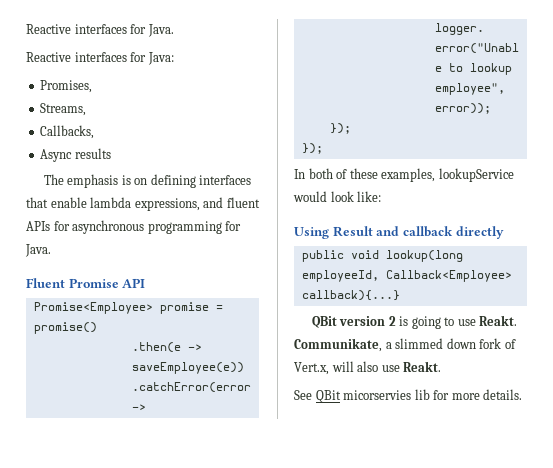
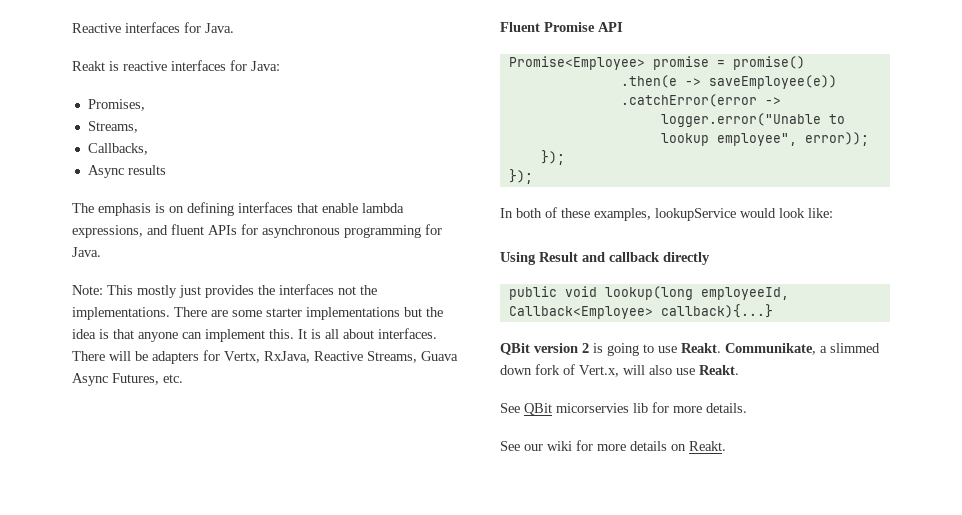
[26,52,71,62] Reactive -> [72,61,167,71] Reakt is reactive
(51, 250) none -> [72,284,377,298] [72,307,443,320] [72,328,437,342] [72,350,458,364] [72,373,183,386] // Note: This mostly just provides the interfaces not the implementations. There are some starter implementations but the idea is that anyone can implement this. It is all about interfaces. There will be adapters for Vertx, RxJava, Reactive Streams, Guava Async Futures, etc.
(523, 394) none -> [500,440,726,451] // See our wiki for more details on Reakt.

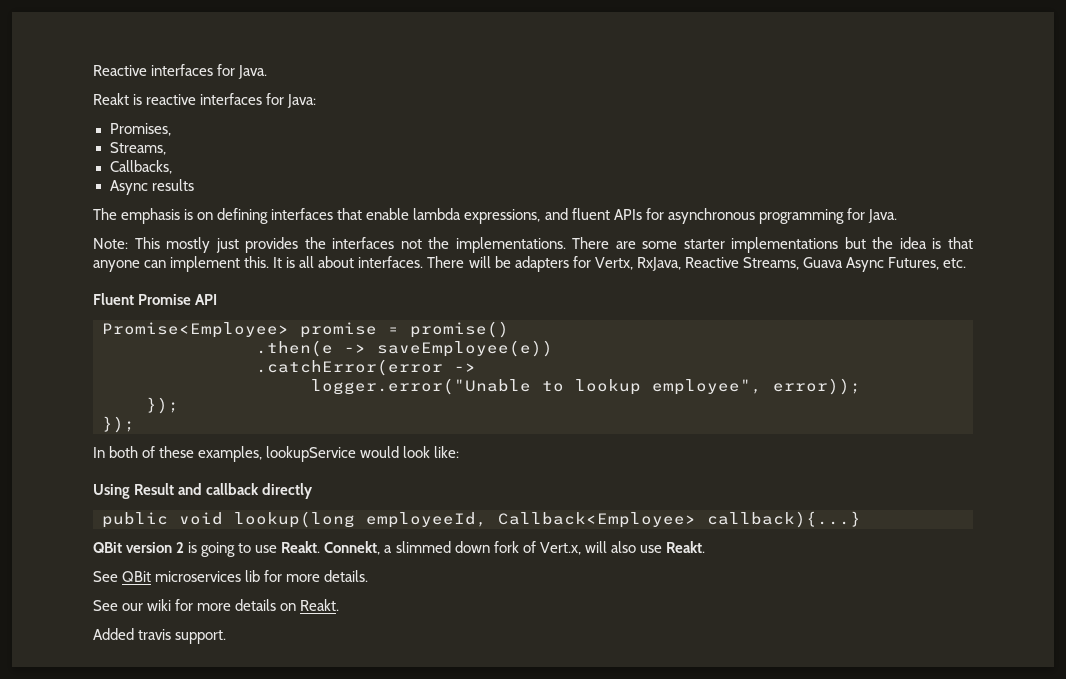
[725,343,816,355] Communikate, -> [324,541,381,555] Connekt,
[556,403,629,413] micorservies -> [155,571,242,582] microservices
(726, 446) none -> [93,628,227,644] // Added travis support.

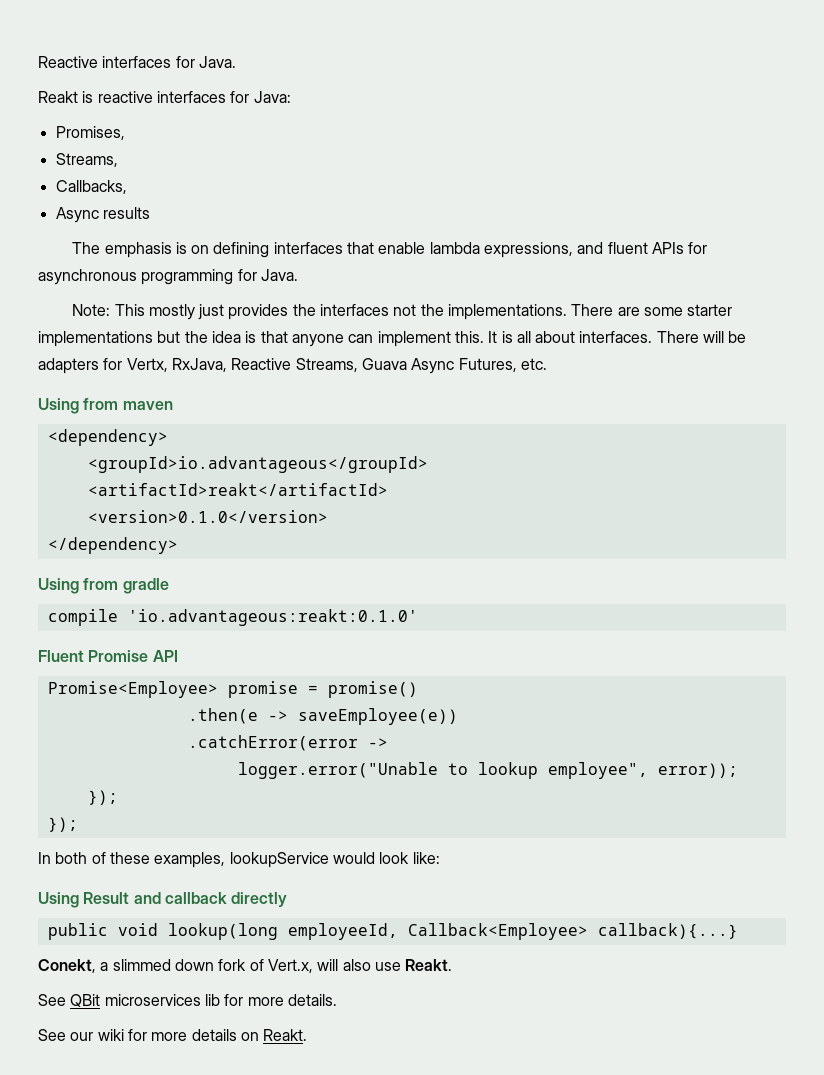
(967, 263) none -> [38,398,173,414] [47,429,168,446] [87,456,428,473] [87,483,388,496] [87,510,328,523] [47,537,178,554] [38,578,169,594] [47,609,418,626] // Using from maven // <dependency> // <groupId>io.advantageous</groupId> // <artifactId>reakt</artifactId> // <version>0.1.0</version> // </dependency> // Using from gradle // compile 'io.advantageous:reakt:0.1.0'
[93,541,381,557] QBit version 2 is going to use Reakt. Connekt, -> [38,959,96,973] Conekt,
[93,628,227,644] // Added travis support. -> (308, 1035) none

